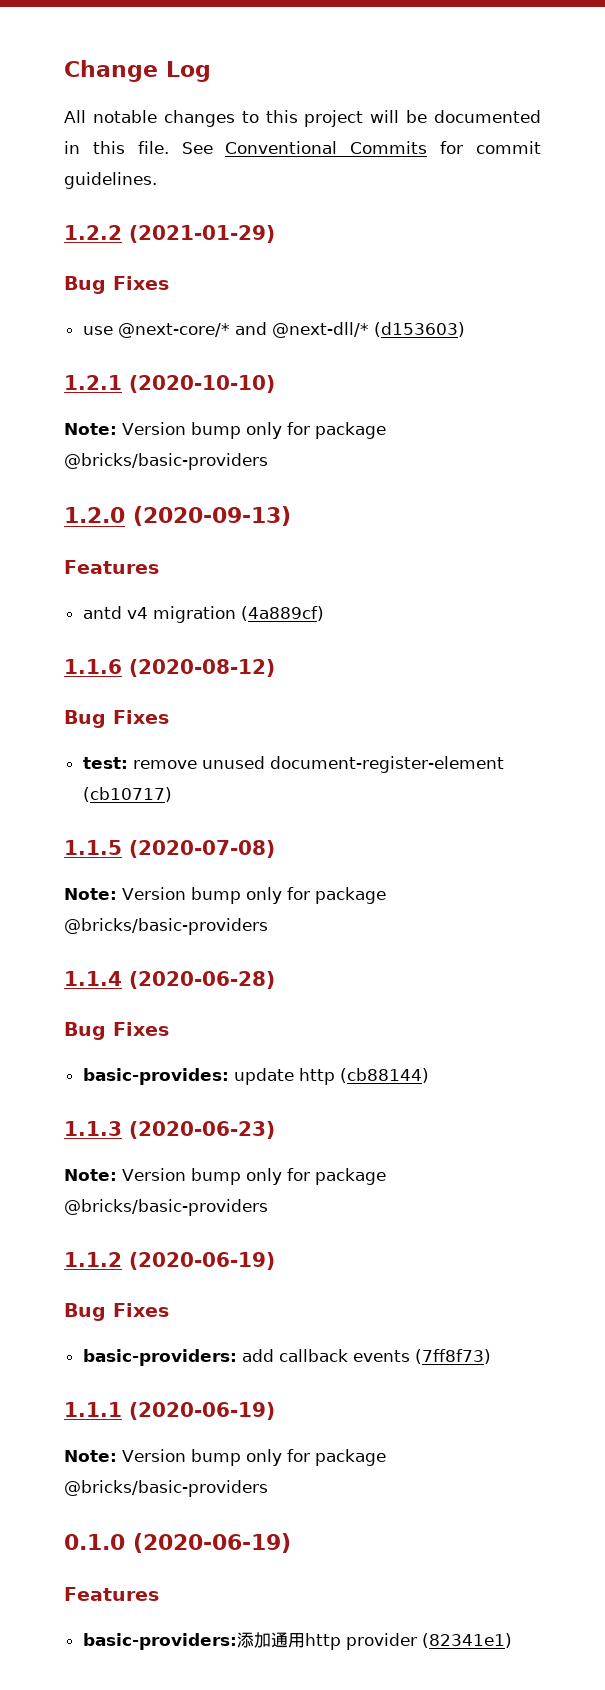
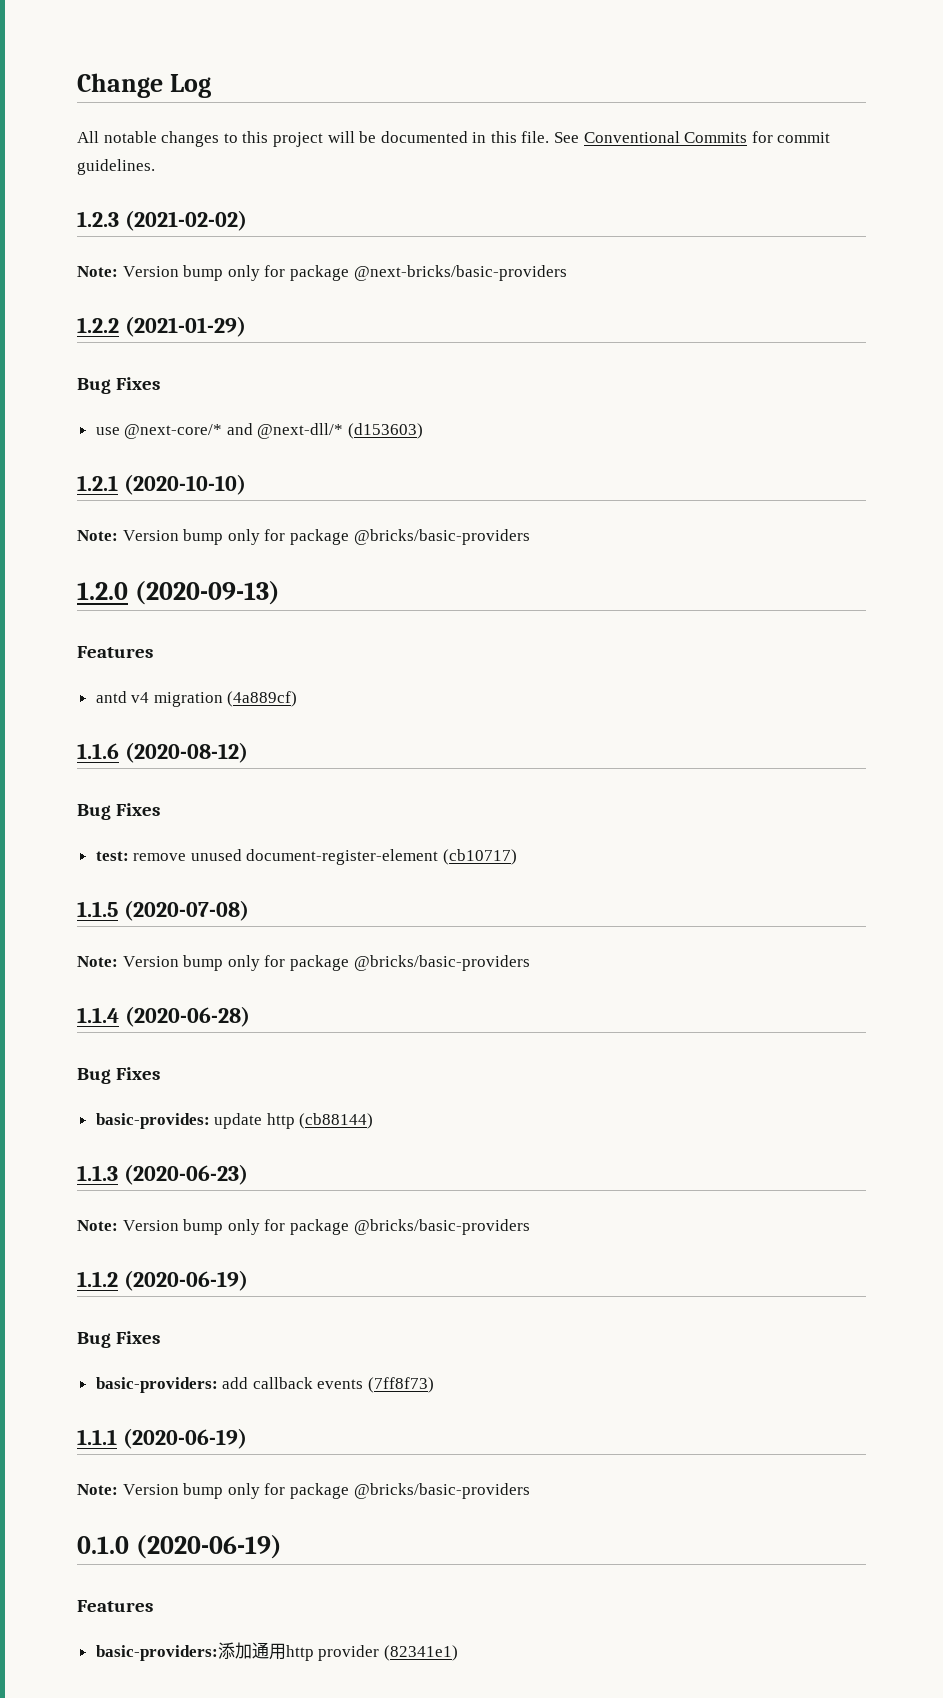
(157, 180) none -> [77,210,247,231] [77,265,567,281] // 1.2.3 (2021-02-02) // Note: Version bump only for package @next-bricks/basic-providers

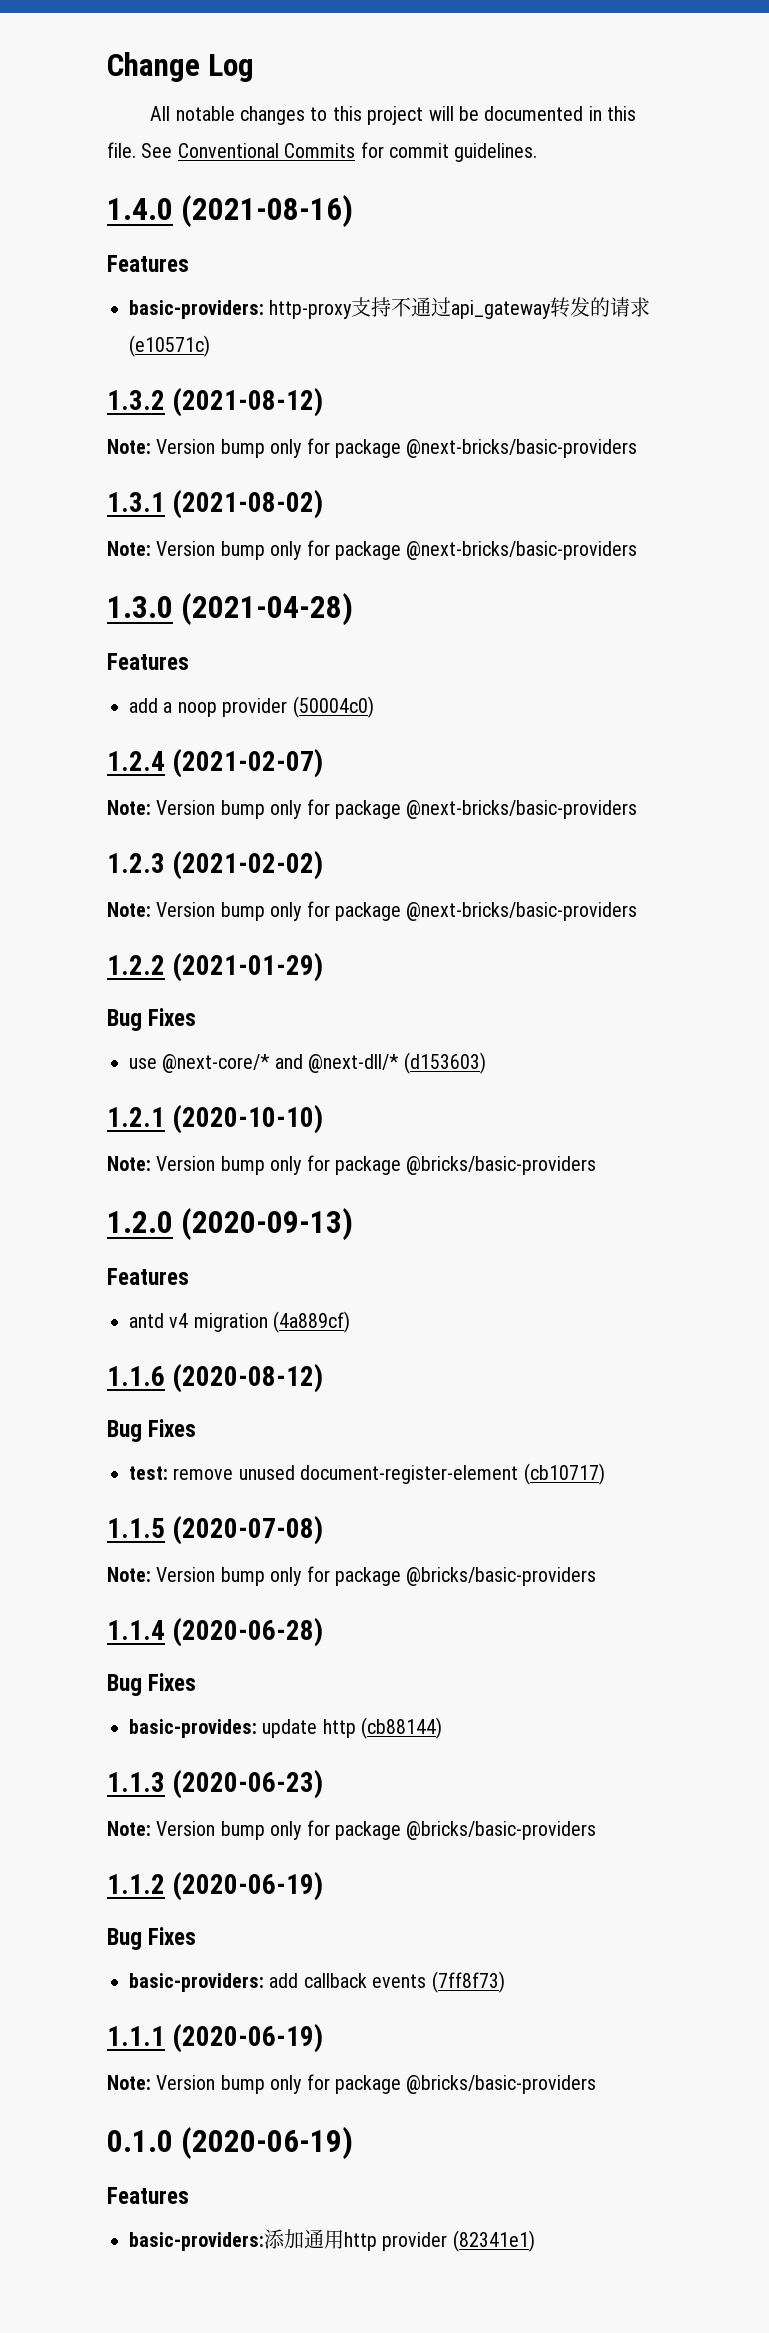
(155, 167) none -> [107,195,354,228] [107,255,189,272] [129,297,651,319] [129,335,210,357] [107,388,324,417] [107,438,638,458] [107,490,324,519] [107,540,638,560] [107,593,354,626] [107,653,189,670] [129,696,374,718] [107,749,324,778] [107,799,638,819] // 1.4.0 (2021-08-16) // Features // basic-providers: http-proxy支持不通过api_gateway转发的请求(e10571c) // 1.3.2 (2021-08-12) // Note: Version bump only for package @next-bricks/basic-providers // 1.3.1 (2021-08-02) // Note: Version bump only for package @next-bricks/basic-providers // 1.3.0 (2021-04-28) // Features // add a noop provider (50004c0) // 1.2.4 (2021-02-07) // Note: Version bump only for package @next-bricks/basic-providers

